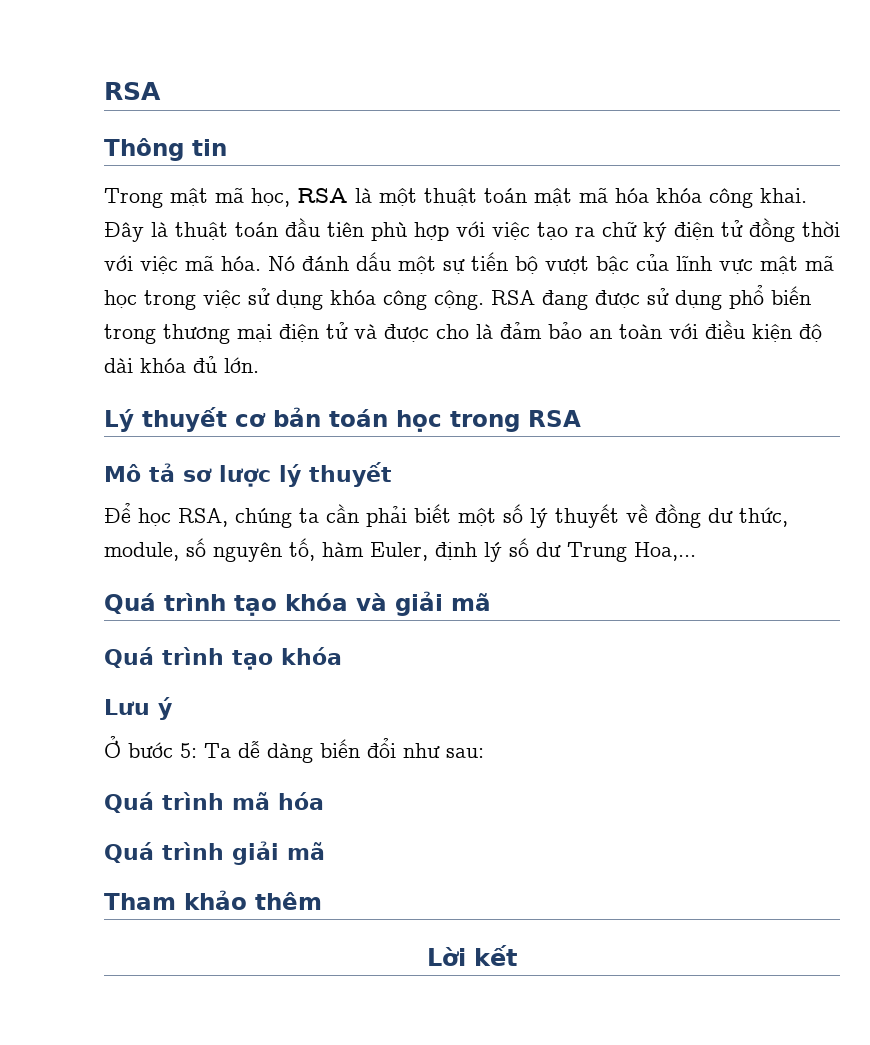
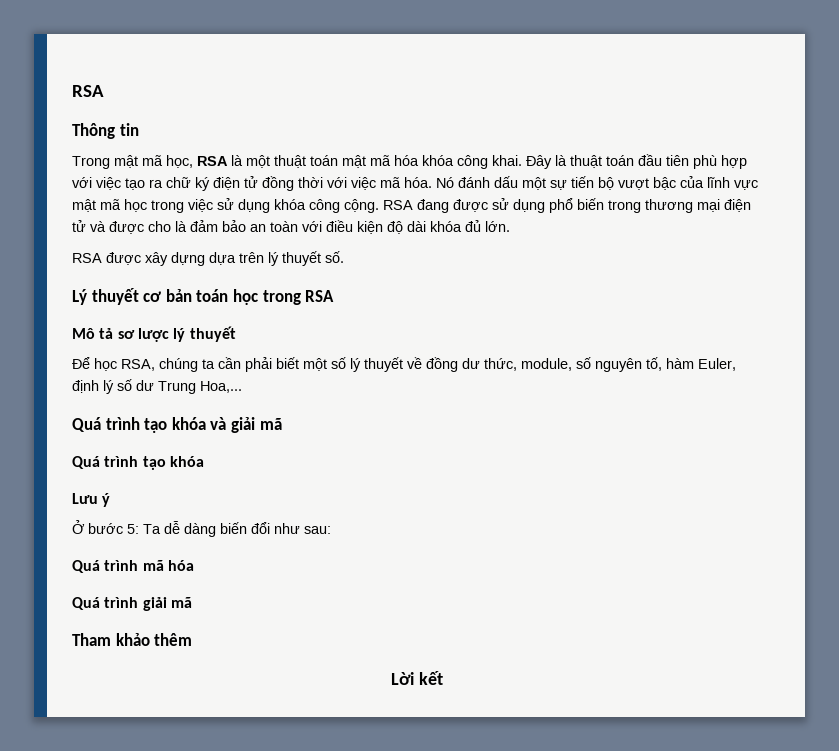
(259, 365) none -> [72,251,344,266] // RSA được xây dựng dựa trên lý thuyết số.

